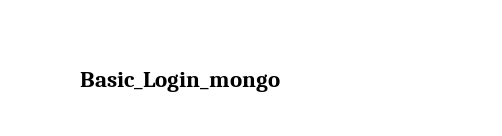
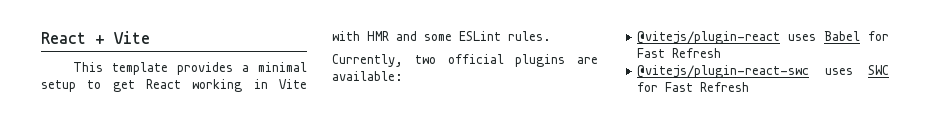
[80,72,280,92] Basic_Login_mongo -> [41,31,150,44] [72,62,307,75] [41,79,307,92] [332,31,551,41] [332,54,598,67] [332,71,403,81] [637,31,889,44] [637,48,722,58] [637,65,889,78] [637,82,750,92] React + Vite // This template provides a minimal setup to get React working in Vite with HMR and some ESLint rules. // Currently, two official plugins are available: // @vitejs/plugin-react uses Babel for Fast Refresh // @vitejs/plugin-react-swc uses SWC for Fast Refresh

